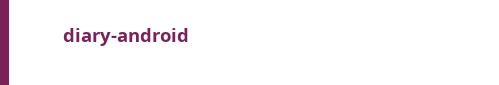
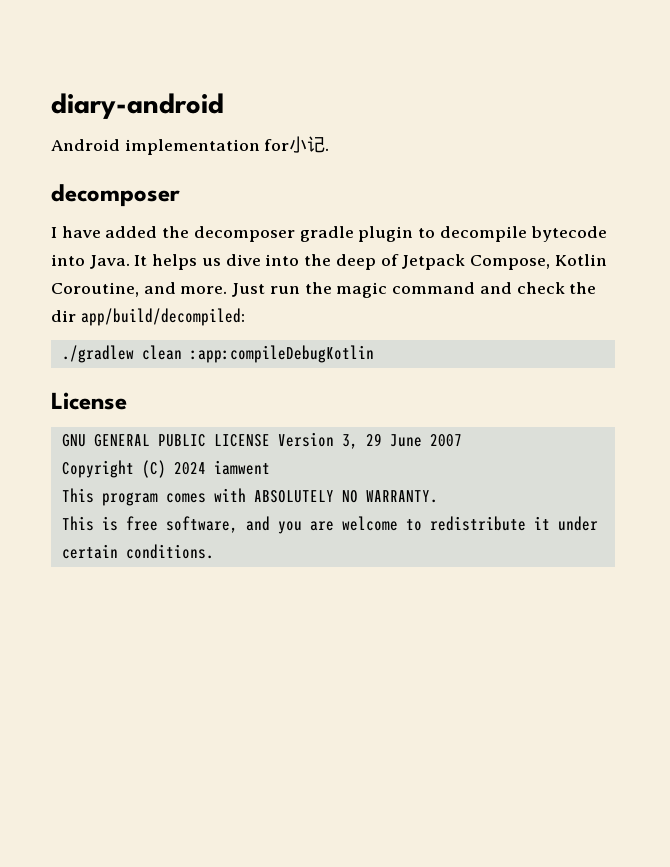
(189, 37) none -> [51,136,330,155] [51,184,180,207] [51,226,607,242] [51,254,607,270] [51,282,597,298] [51,308,245,326] [61,345,374,363] [51,392,127,410] [61,432,462,449] [61,460,270,478] [61,488,438,506] [61,516,598,534] [61,544,214,559] // Android implementation for小记. // decomposer // I have added the decomposer gradle plugin to decompile bytecode into Java. It helps us dive into the deep of Jetpack Compose, Kotlin Coroutine, and more. Just run the magic command and check the dir app/build/decompiled: // ./gradlew clean :app:compileDebugKotlin // License // GNU GENERAL PUBLIC LICENSE Version 3, 29 June 2007 // Copyright (C) 2024 iamwent // This program comes with ABSOLUTELY NO WARRANTY. // This is free software, and you are welcome to redistribute it under certain conditions.

